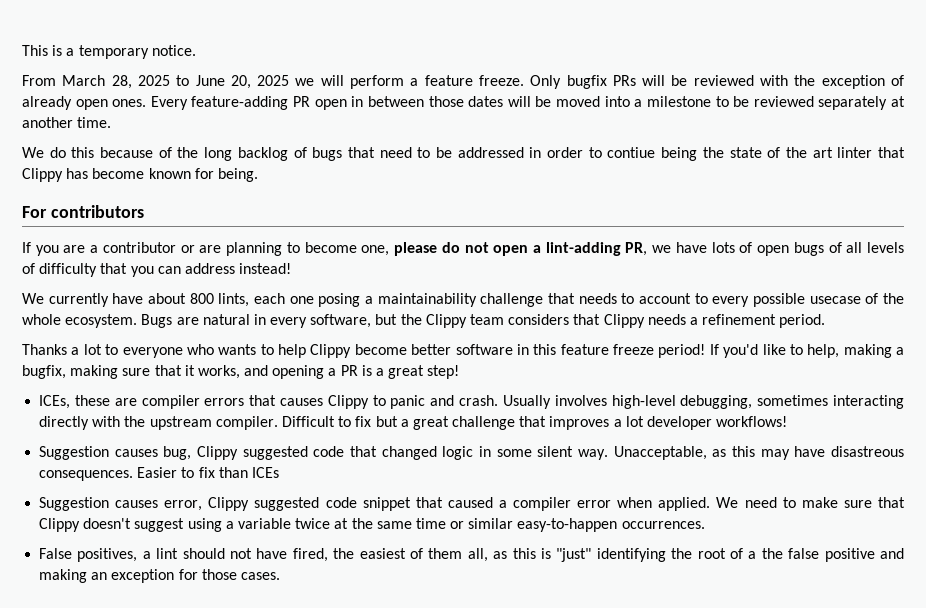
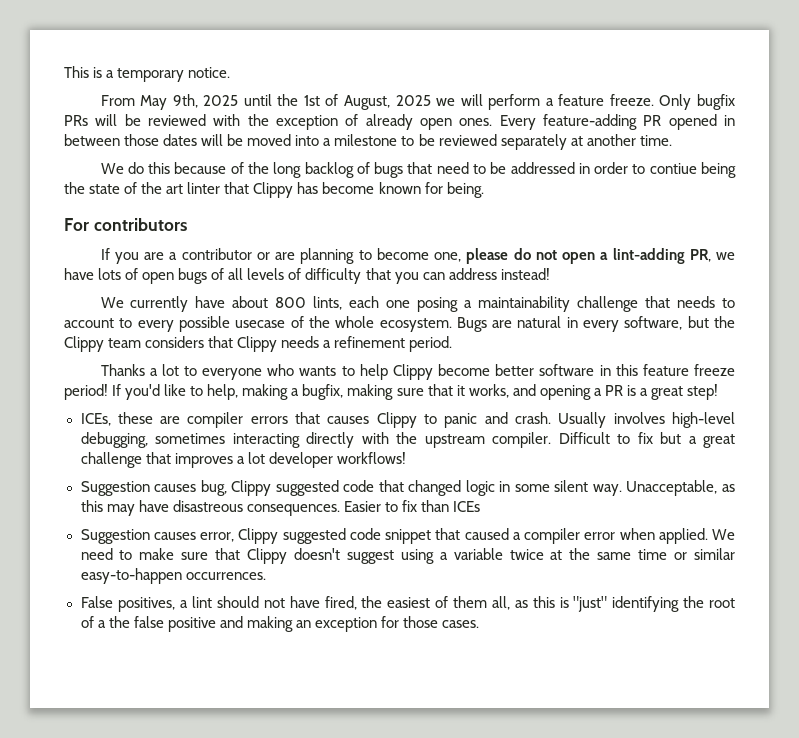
[62,75,251,89] March 28, 2025 to June 20, -> [140,94,390,110] May 9th, 2025 until the 1st of August,
[314,99,347,110] open -> [668,114,717,130] opened

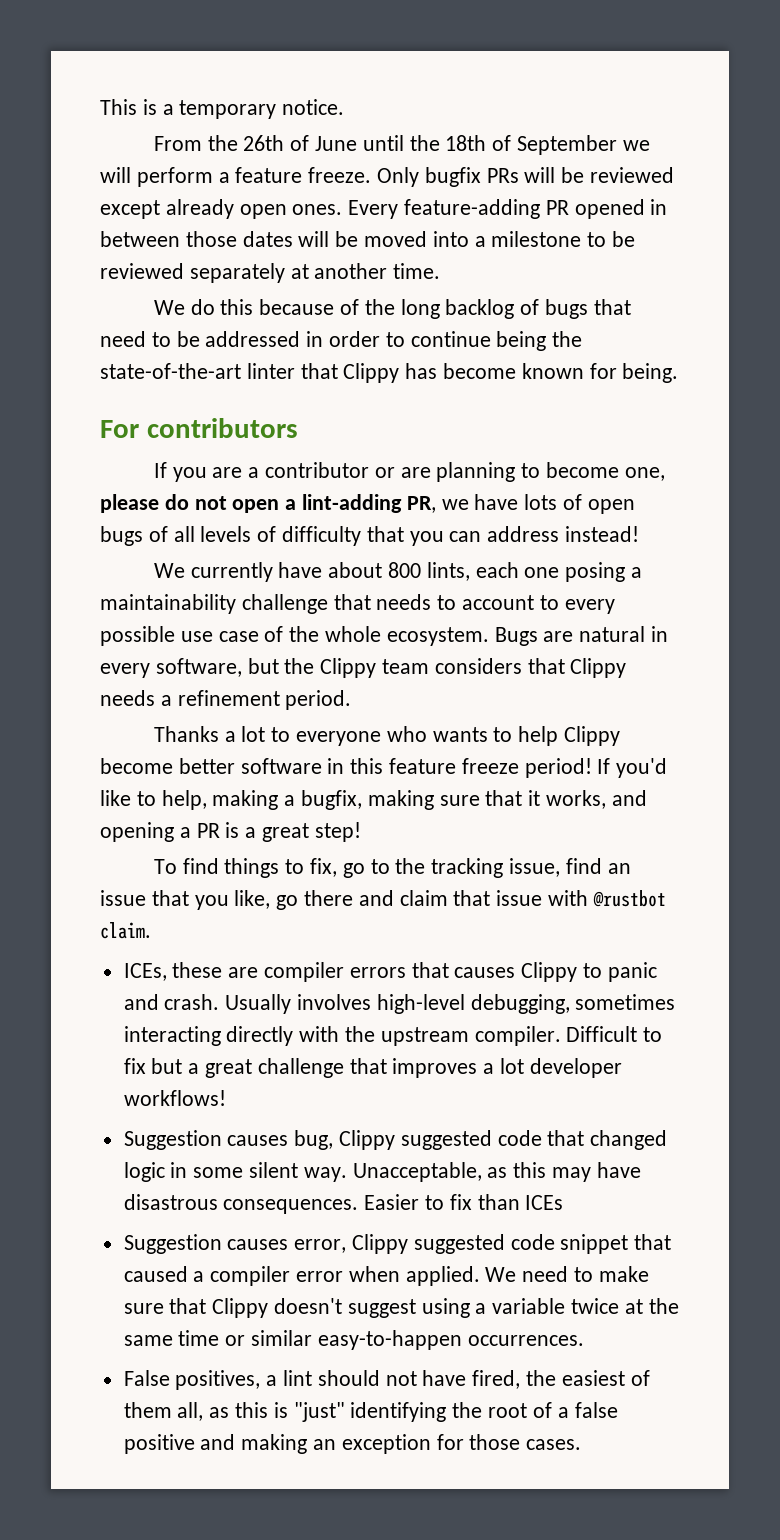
[140,94,431,110] May 9th, 2025 until the 1st of August, 2025 -> [207,135,618,155] the 26th of June until the 18th of September
[213,114,359,130] with the exception of -> [100,200,160,219] except
[649,163,697,174] contiue -> [410,331,491,347] continue
[89,182,184,194] state of the art -> [100,363,241,379] state-of-the-art
[235,320,286,328] usecase -> [180,631,259,642] use case
(719, 392) none -> [153,858,631,878] [100,890,666,910] [100,922,151,939] // To find things to fix, go to the tracking issue, find an issue that you like, go there and claim that issue with @rustbot claim.
[172,500,243,512] disastreous -> [123,1194,218,1210] disastrous
[108,616,130,628] the -> (569, 1412) none

